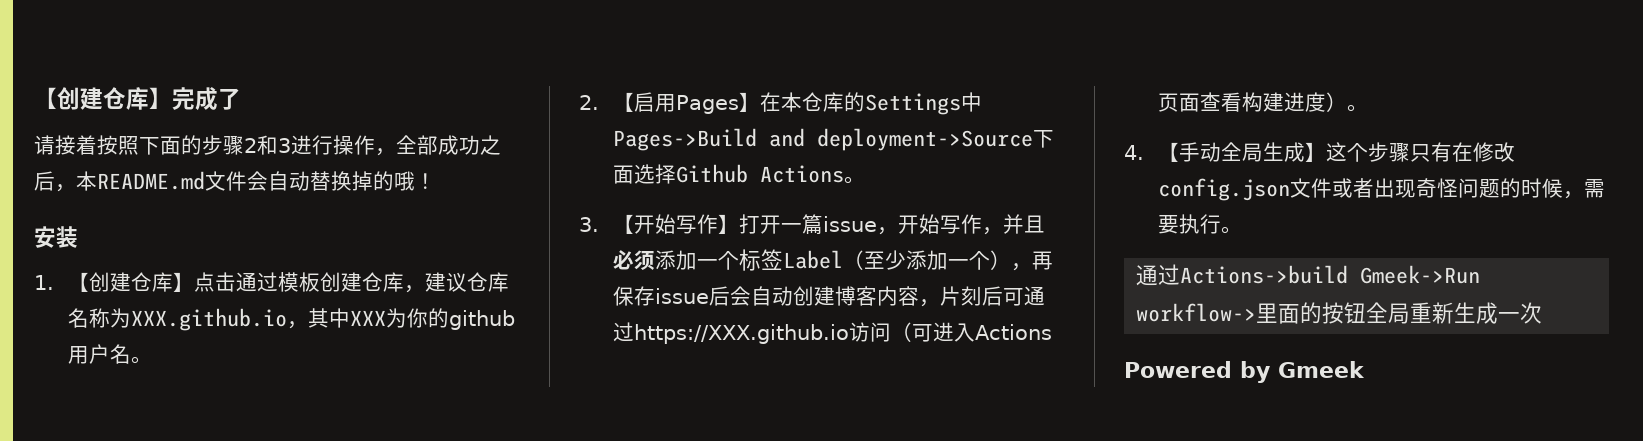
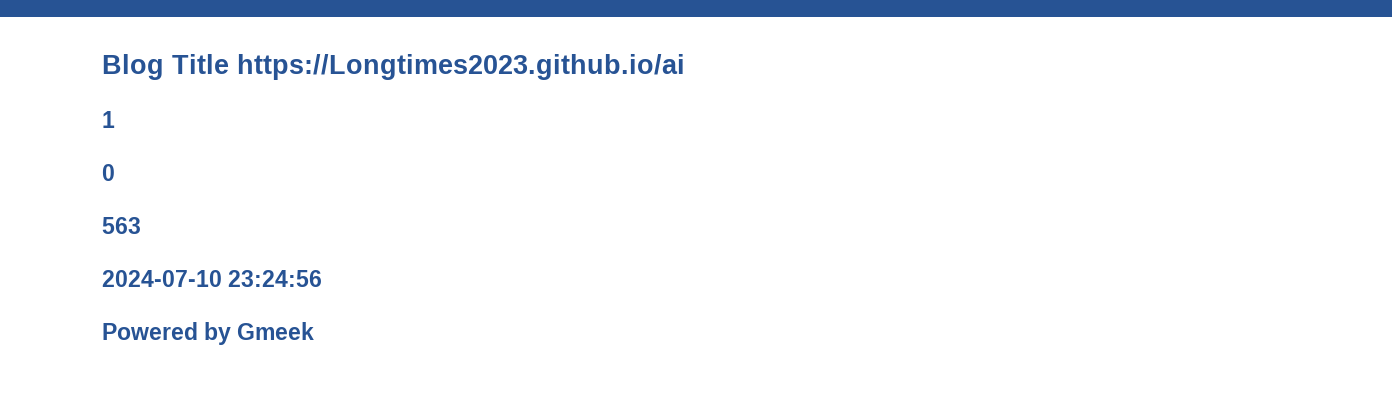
[34,87,241,111] [34,135,501,156] [34,171,436,192] [34,226,78,248] [34,272,509,293] [67,308,515,331] [67,344,152,364] [579,92,982,115] [612,128,1054,151] [612,164,865,184] [579,214,1045,235] [612,249,1053,271] [612,286,1045,307] [612,322,1052,344] [1157,92,1368,112] [1124,142,1515,162] [1157,178,1605,201] [1157,214,1242,234] [1136,264,1481,286] [1136,302,1543,324] 【创建仓库】完成了 // 请接着按照下面的步骤2和3进行操作，全部成功之后，本README.md文件会自动替换掉的哦！ // 安装 // 1.【创建仓库】点击通过模板创建仓库，建议仓库名称为XXX.github.io，其中XXX为你的github用户名。 // 2.【启用Pages】在本仓库的Settings中Pages->Build and deployment->Source下面选择Github Actions。 // 3.【开始写作】打开一篇issue，开始写作，并且必须添加一个标签Label（至少添加一个），再保存issue后会自动创建博客内容，片刻后可通过https://XXX.github.io访问（可进入Actions页面查看构建进度）。 // 4.【手动全局生成】这个步骤只有在修改config.json文件或者出现奇怪问题的时候，需要执行。 // 通过Actions->build Gmeek->Run workflow->里面的按钮全局重新生成一次 -> [102,54,685,80] [102,111,115,128] [102,164,115,181] [102,217,141,234] [102,270,323,287] Blog Title https://Longtimes2023.github.io/ai // 1 // 0 // 563 // 2024-07-10 23:24:56

